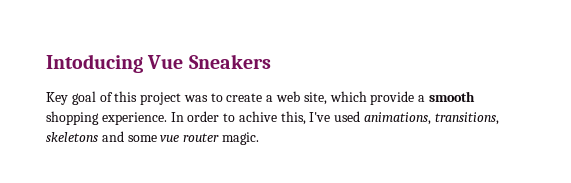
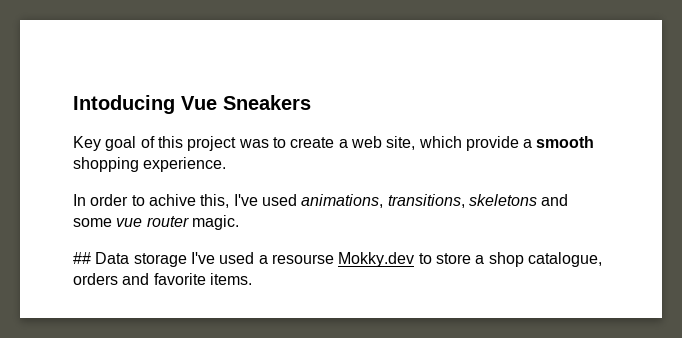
(167, 118) none -> (227, 164) //
(259, 138) none -> [73,252,602,267] [73,273,252,285] // ## Data storage I've used a resourse Mokky.dev to store a shop catalogue, orders and favorite items.

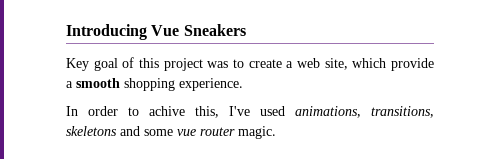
[73,95,175,114] Intoducing -> [66,24,147,40] Introducing
[73,252,602,267] [73,273,252,285] // ## Data storage I've used a resourse Mokky.dev to store a shop catalogue, orders and favorite items. -> (276, 132) none

